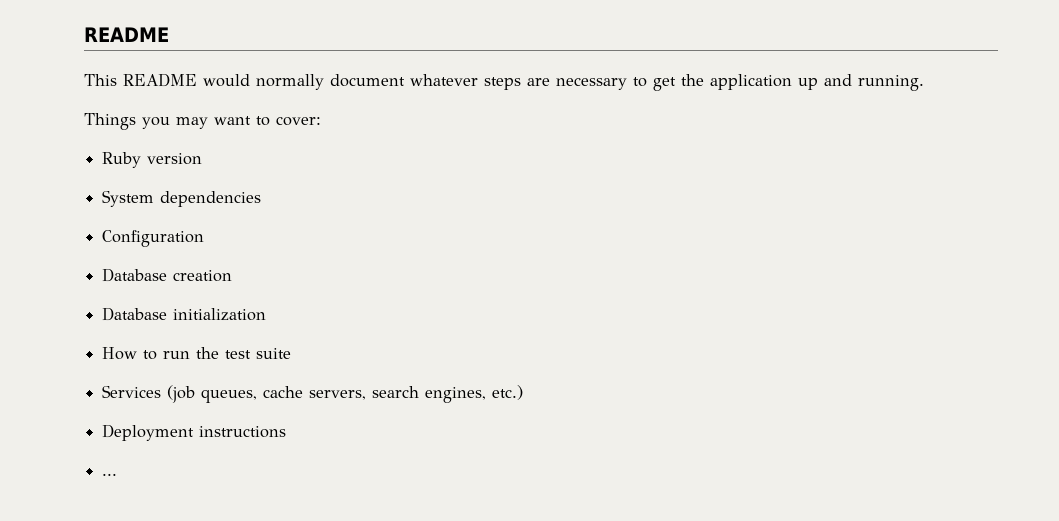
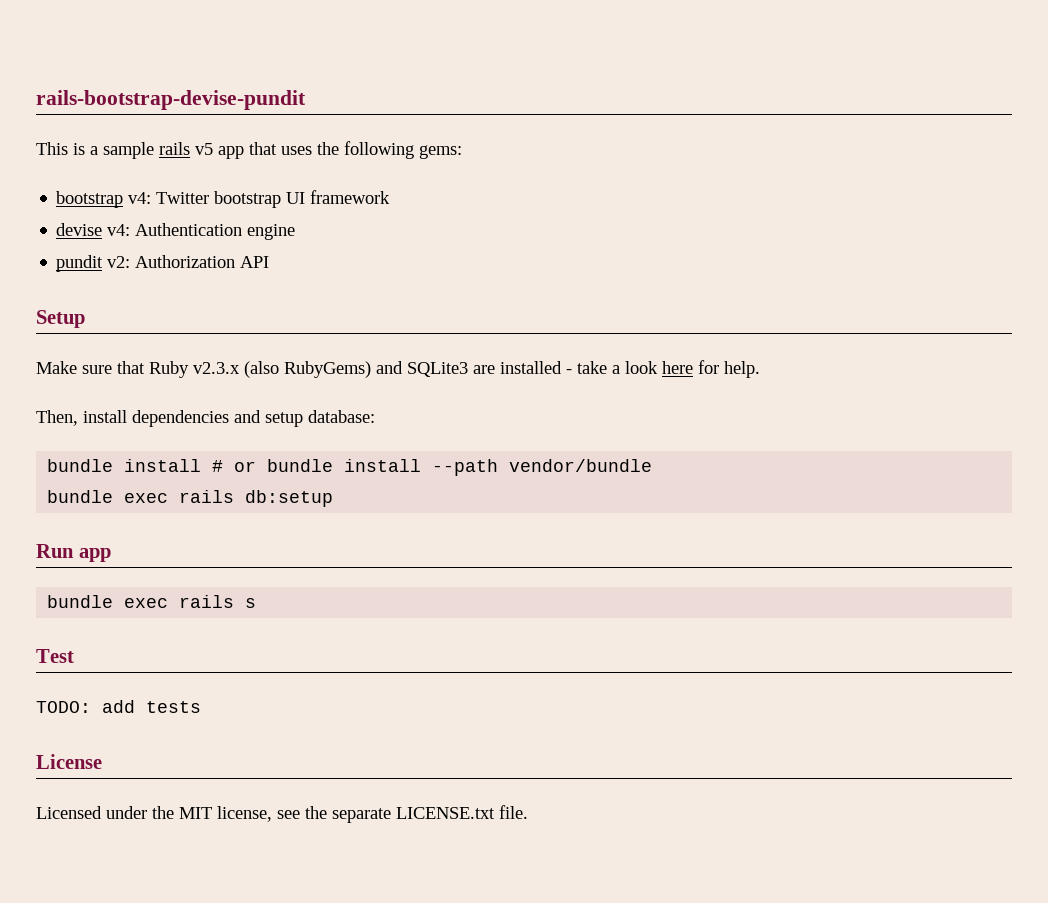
[84,27,169,42] README -> [36,90,306,110] rails-bootstrap-devise-pundit
[123,73,924,91] [84,113,321,130] [102,152,203,168] [102,190,262,207] [102,230,205,247] [102,268,233,282] [102,307,267,321] [102,347,292,360] [102,385,524,403] [102,424,287,441] [102,473,118,476] README would normally document whatever steps are necessary to get the application up and running. // Things you may want to cover: // Ruby version // System dependencies // Configuration // Database creation // Database initialization // How to run the test suite // Services (job queues, cache servers, search engines, etc.) // Deployment instructions // ... -> [73,141,462,159] [56,190,391,208] [56,223,296,240] [56,255,270,272] [36,310,85,328] [36,360,760,378] [36,410,375,427] [47,459,653,476] [47,490,334,507] [36,544,111,562] [47,595,257,608] [36,649,74,663] [36,700,201,713] [36,754,102,769] [36,805,528,823] is a sample rails v5 app that uses the following gems: // bootstrap v4: Twitter bootstrap UI framework // devise v4: Authentication engine // pundit v2: Authorization API // Setup // Make sure that Ruby v2.3.x (also RubyGems) and SQLite3 are installed - take a look here for help. // Then, install dependencies and setup database: // bundle install # or bundle install --path vendor/bundle // bundle exec rails db:setup // Run app // bundle exec rails s // Test // TODO: add tests // License // Licensed under the MIT license, see the separate LICENSE.txt file.

